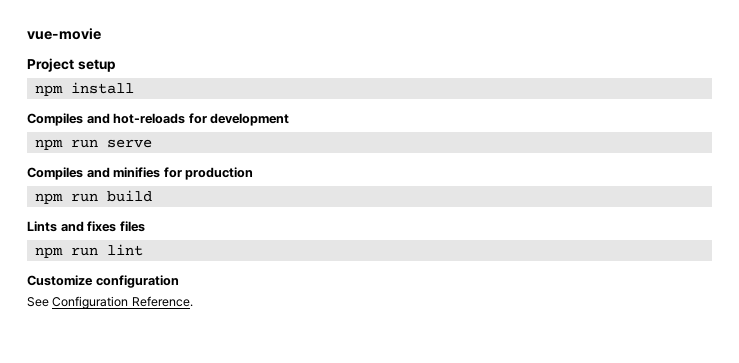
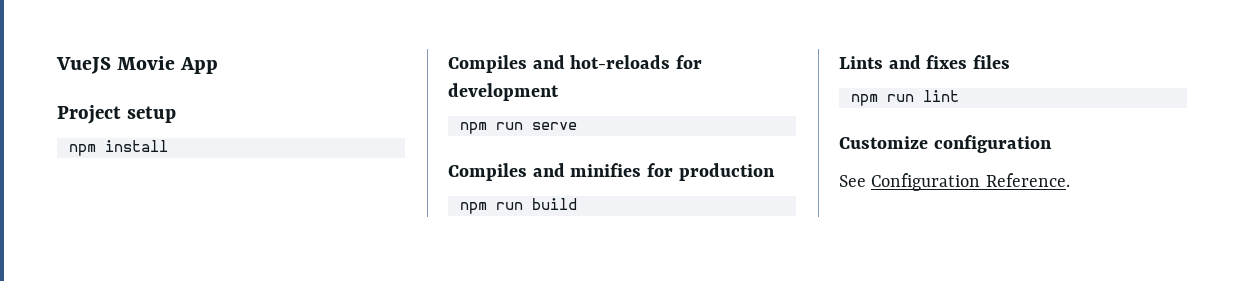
[27,28,101,40] vue-movie -> [56,56,219,74] VueJS Movie App

